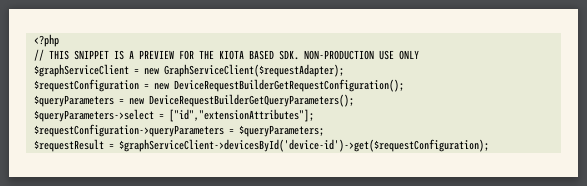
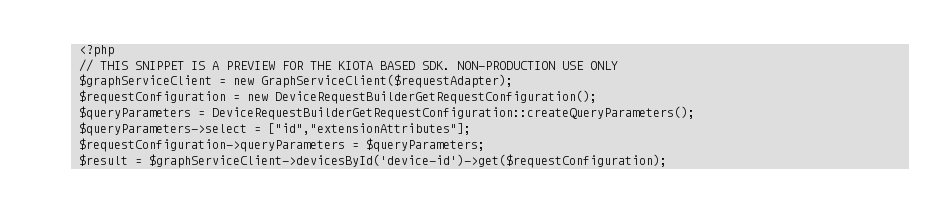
[128,94,354,107] new DeviceRequestBuilderGetQueryParameters(); -> [212,106,696,120] DeviceRequestBuilderGetRequestConfiguration::createQueryParameters();
[33,139,104,152] $requestResult -> [79,154,129,166] $result

